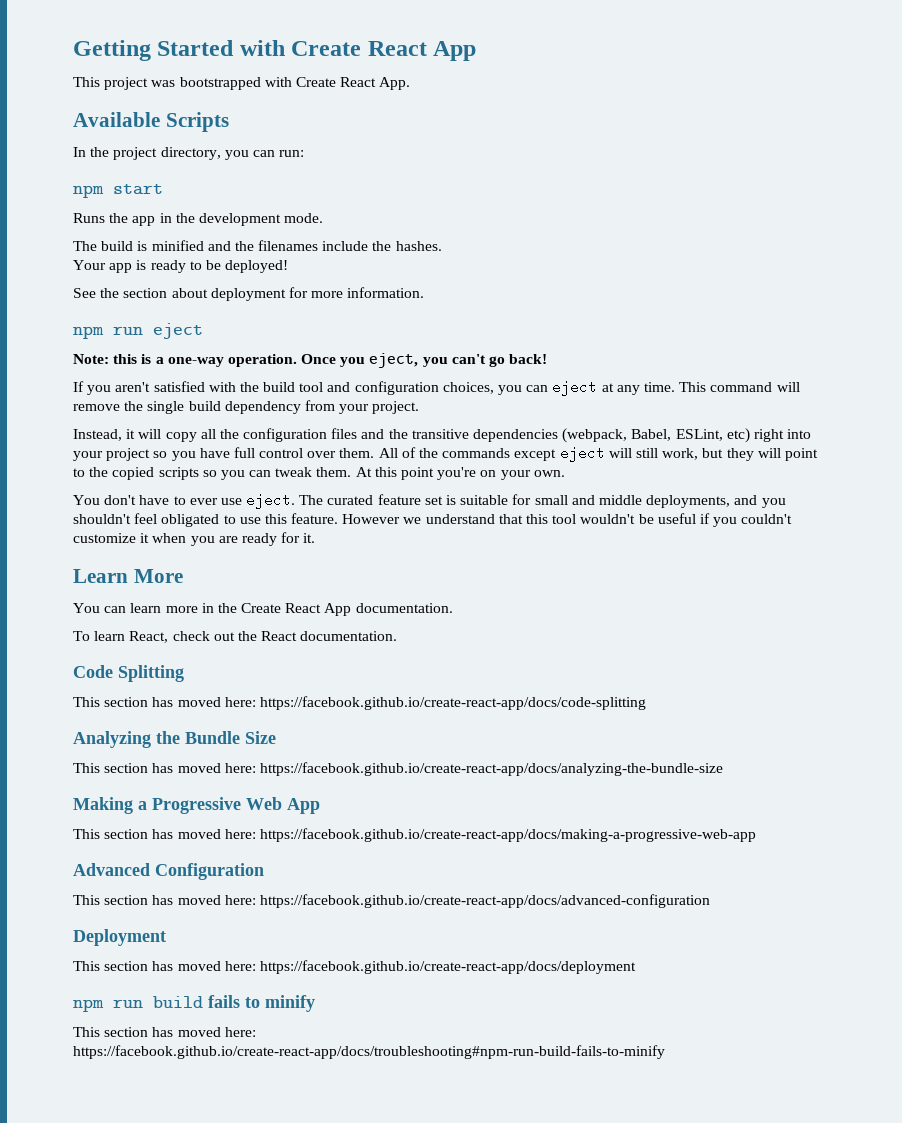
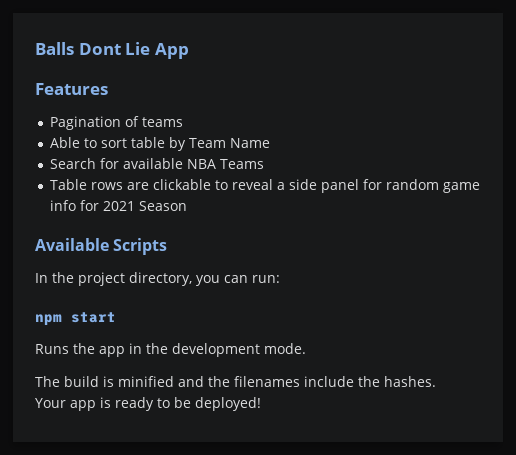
[73,40,477,61] [73,77,411,90] Getting Started with Create React App // This project was bootstrapped with Create React App. -> [35,42,189,59] [35,83,108,95] [49,116,183,130] [49,137,270,151] [49,158,264,169] [49,179,480,193] [49,200,187,211] Balls Dont Lie App // Features // Pagination of teams // Able to sort table by Team Name // Search for available NBA Teams // Table rows are clickable to reveal a side panel for random game info for 2021 Season
[73,287,425,301] [73,323,203,339] [73,353,548,368] [73,380,800,396] [73,400,420,414] [73,428,812,443] [73,446,818,462] [73,467,565,480] [73,493,786,509] [73,513,793,527] [73,532,316,546] [73,569,183,583] [73,603,453,616] [73,631,398,643] [73,665,184,682] [73,696,646,710] [73,731,276,748] [73,762,723,776] [73,797,320,814] [73,828,756,842] [73,863,264,880] [73,894,710,908] [73,929,166,946] [73,960,636,974] [73,995,315,1012] [73,1027,256,1037] [73,1045,665,1059] // See the section about deployment for more information. // npm run eject // Note: this is a one-way operation. Once you eject, you can't go back! // If you aren't satisfied with the build tool and configuration choices, you can eject at any time. This command will remove the single build dependency from your project. // Instead, it will copy all the configuration files and the transitive dependencies (webpack, Babel, ESLint, etc) right into your project so you have full control over them. All of the commands except eject will still work, but they will point to the copied scripts so you can tweak them. At this point you're on your own. // You don't have to ever use eject. The curated feature set is suitable for small and middle deployments, and you shouldn't feel obligated to use this feature. However we understand that this tool wouldn't be useful if you couldn't customize it when you are ready for it. // Learn More // You can learn more in the Create React App documentation. // To learn React, check out the React documentation. // Code Splitting // This section has moved here: https://facebook.github.io/create-react-app/docs/code-splitting // Analyzing the Bundle Size // This section has moved here: https://facebook.github.io/create-react-app/docs/analyzing-the-bundle-size // Making a Progressive Web App // This section has moved here: https://facebook.github.io/create-react-app/docs/making-a-progressive-web-app // Advanced Configuration // This section has moved here: https://facebook.github.io/create-react-app/docs/advanced-configuration // Deployment // This section has moved here: https://facebook.github.io/create-react-app/docs/deployment // npm run build fails to minify // This section has moved here: https://facebook.github.io/create-react-app/docs/troubleshooting#npm-run-build-fails-to-minify -> (261, 404) none

